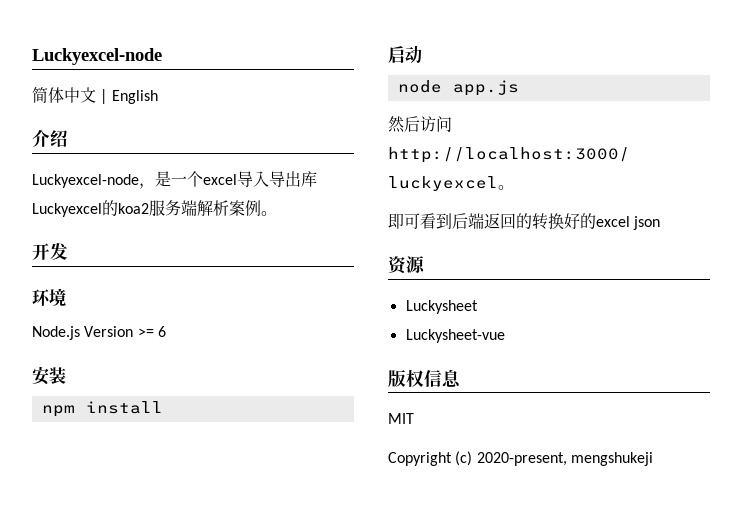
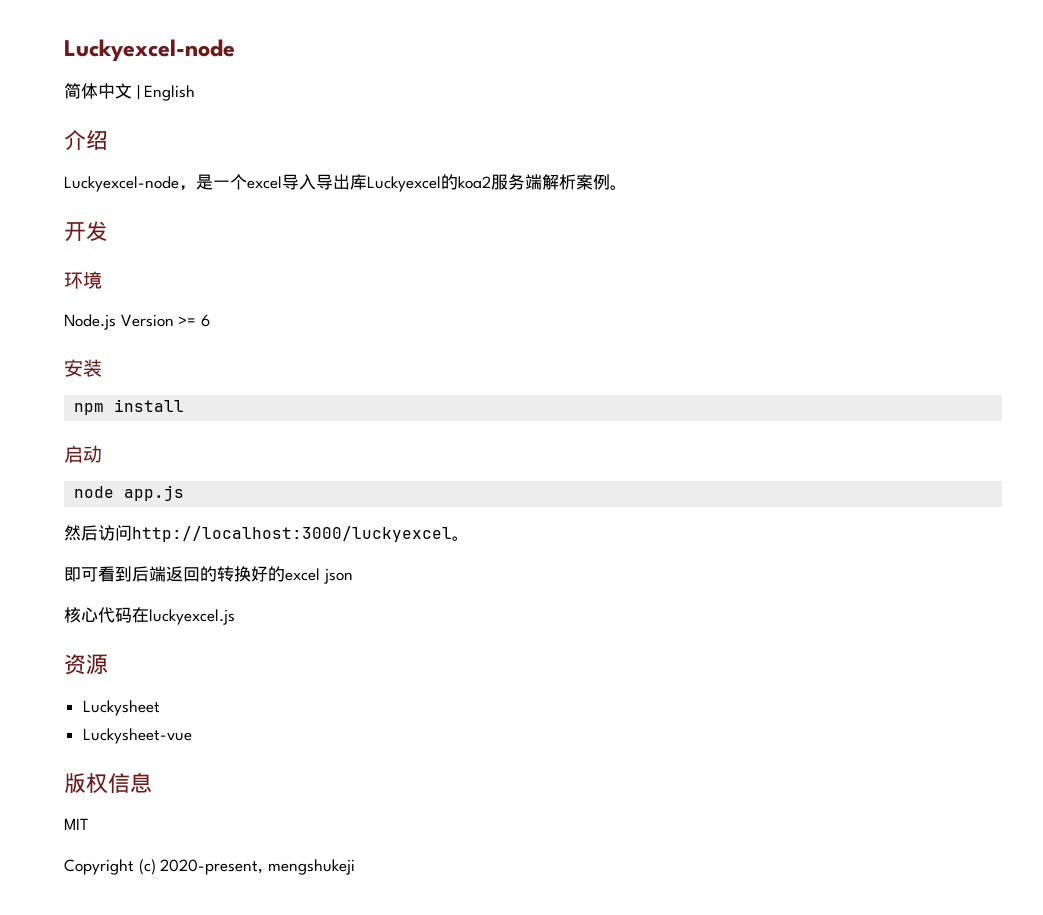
(661, 223) none -> [64,607,235,625] // 核心代码在luckyexcel.js

